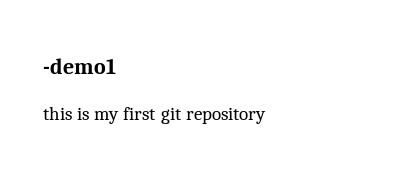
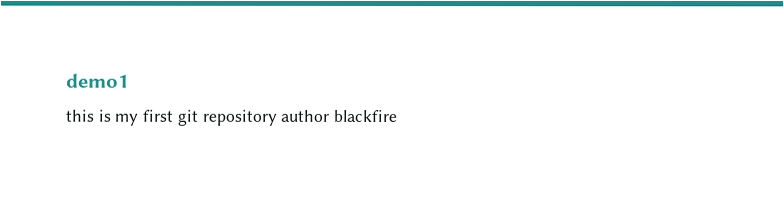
[43,58,116,74] -demo1 -> [66,73,130,88] demo1
(266, 115) none -> [280,109,398,123] author blackfire

